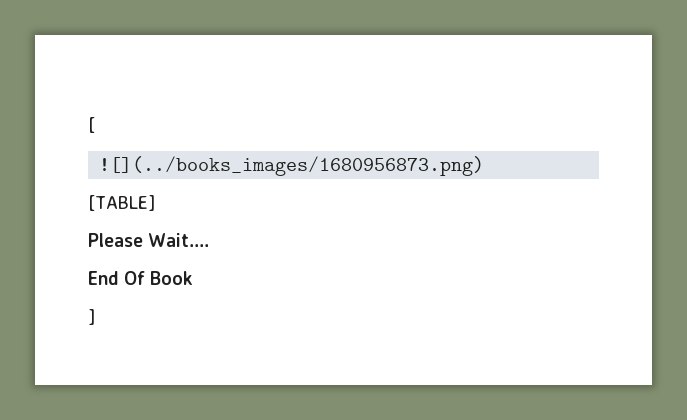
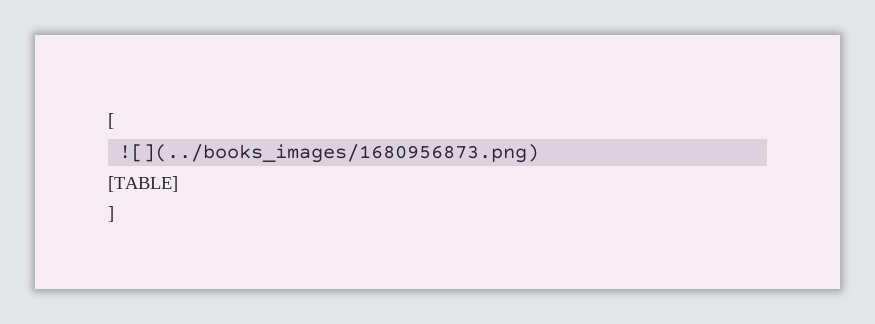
[88,233,210,247] [88,271,194,285] // Please Wait.... // End Of Book -> (178, 184) none

